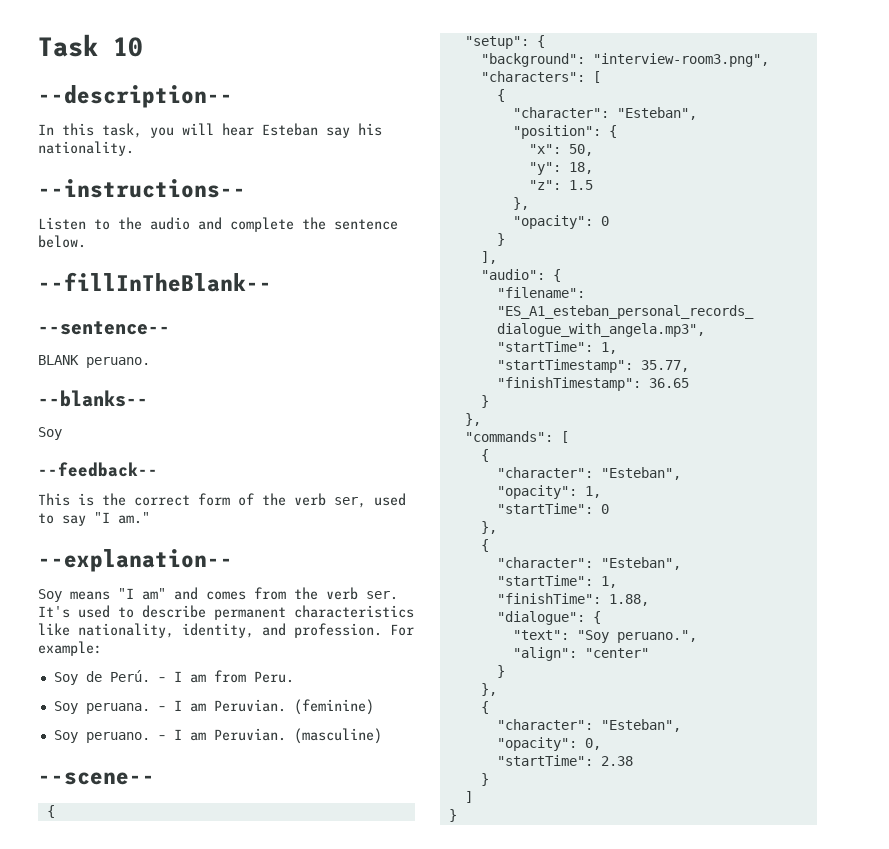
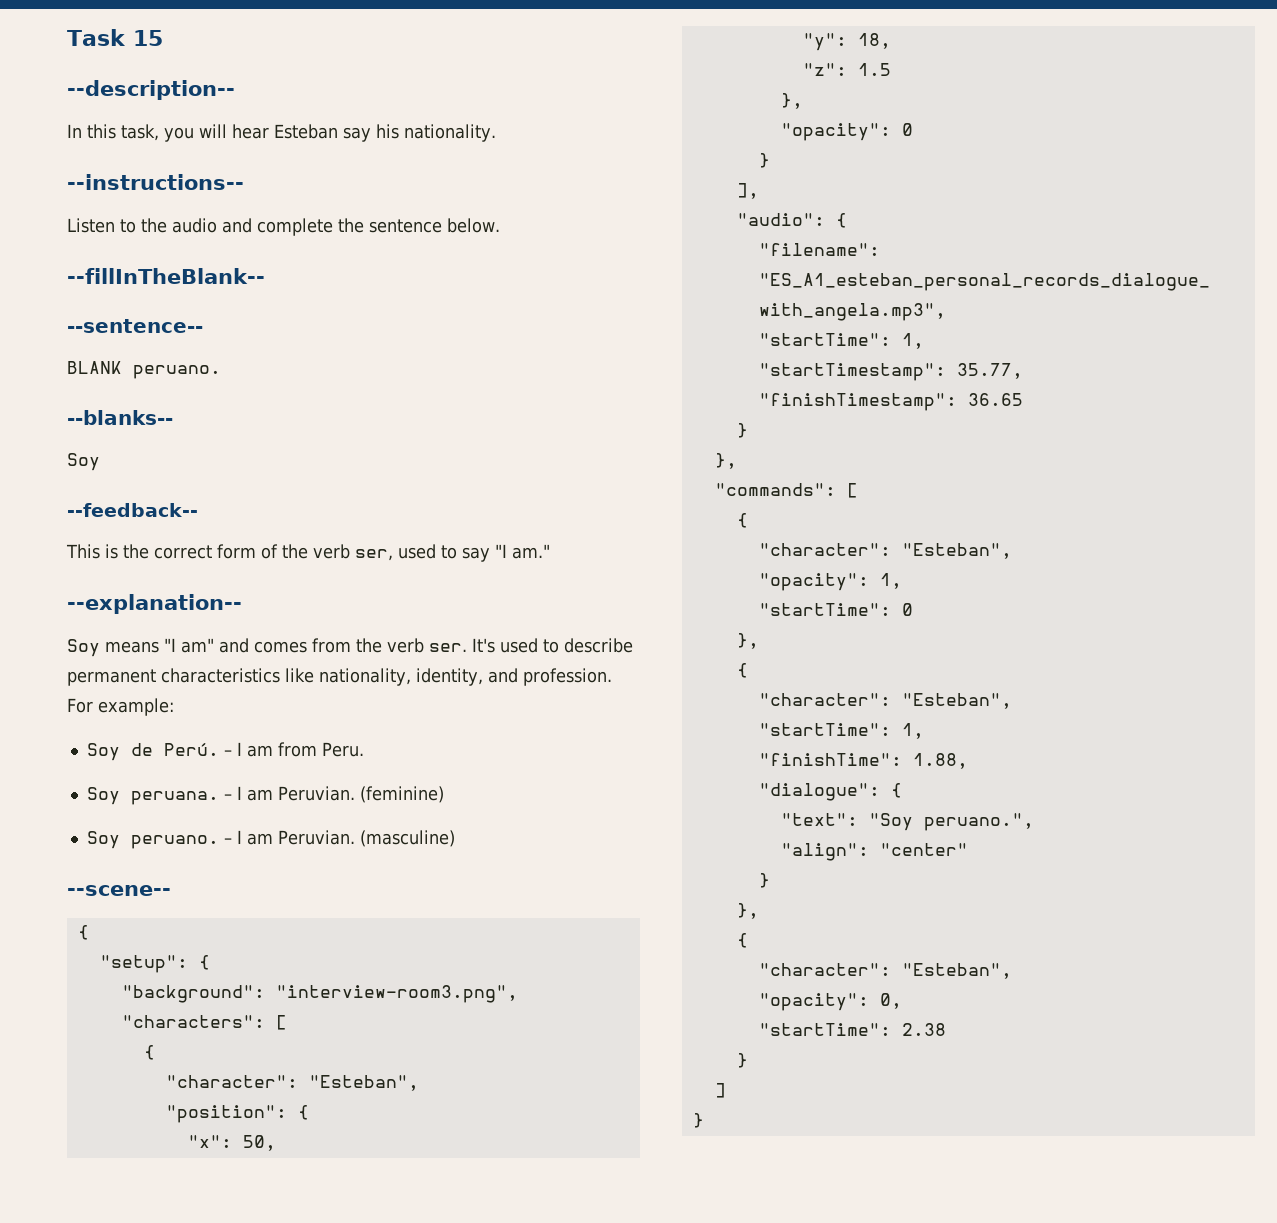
[113,37,143,57] 10 -> [132,30,163,46] 15

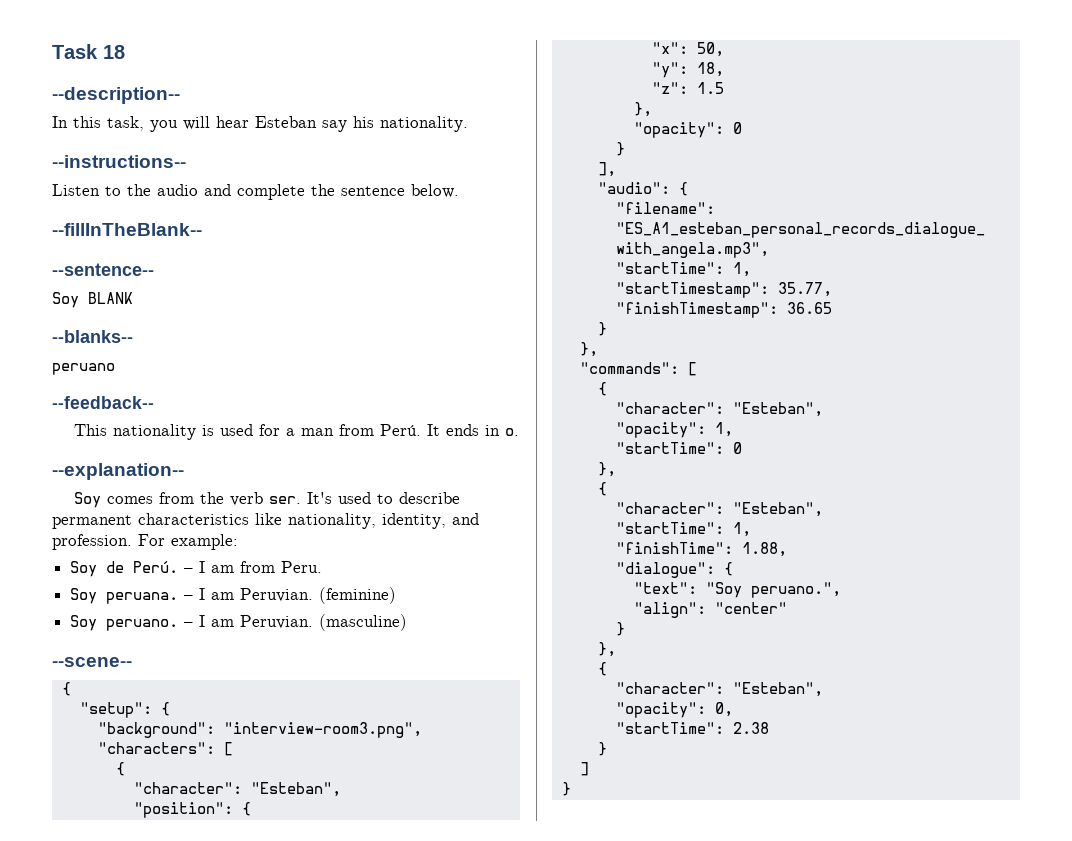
[132,30,163,46] 15 -> [103,45,125,59] 18
(203, 326) none -> [52,292,79,308] Soy
[133,365,221,379] peruano. -> (133, 298) none
[67,453,100,471] Soy -> [52,363,115,375] peruano
[105,544,550,562] [67,594,242,614] [67,638,249,657] is the correct form of the verb ser, used to say "I am." // --explanation-- // Soy means "I am" and -> [112,424,519,440] [52,463,184,480] [73,492,101,508] nationality is used for a man from Perú. It ends in o. // --explanation-- // Soy

